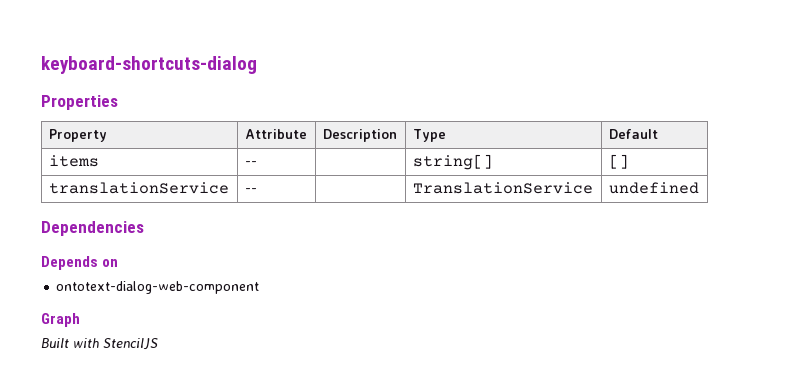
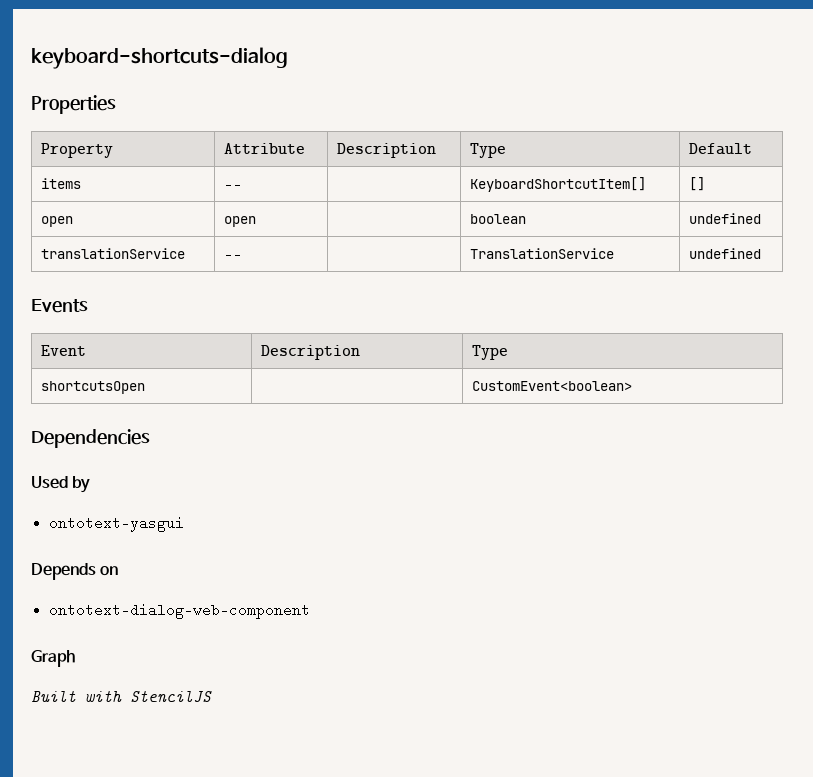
[412,154,493,170] string[] -> [469,177,646,192] KeyboardShortcutItem[]
(629, 161) none -> [40,216,73,227] [223,216,256,227] [469,214,526,224] [688,213,761,224] // open | open | | boolean | undefined
[41,221,144,236] Dependencies -> [31,299,88,313] [40,345,86,356] [260,345,360,360] [471,345,508,360] [40,381,145,394] [471,381,632,391] [31,429,150,448] [31,476,91,493] [49,516,185,532] Events // Event | Description | Type // shortcutsOpen | | CustomEvent<boolean> // Dependencies // Used by // ontotext-yasgui

